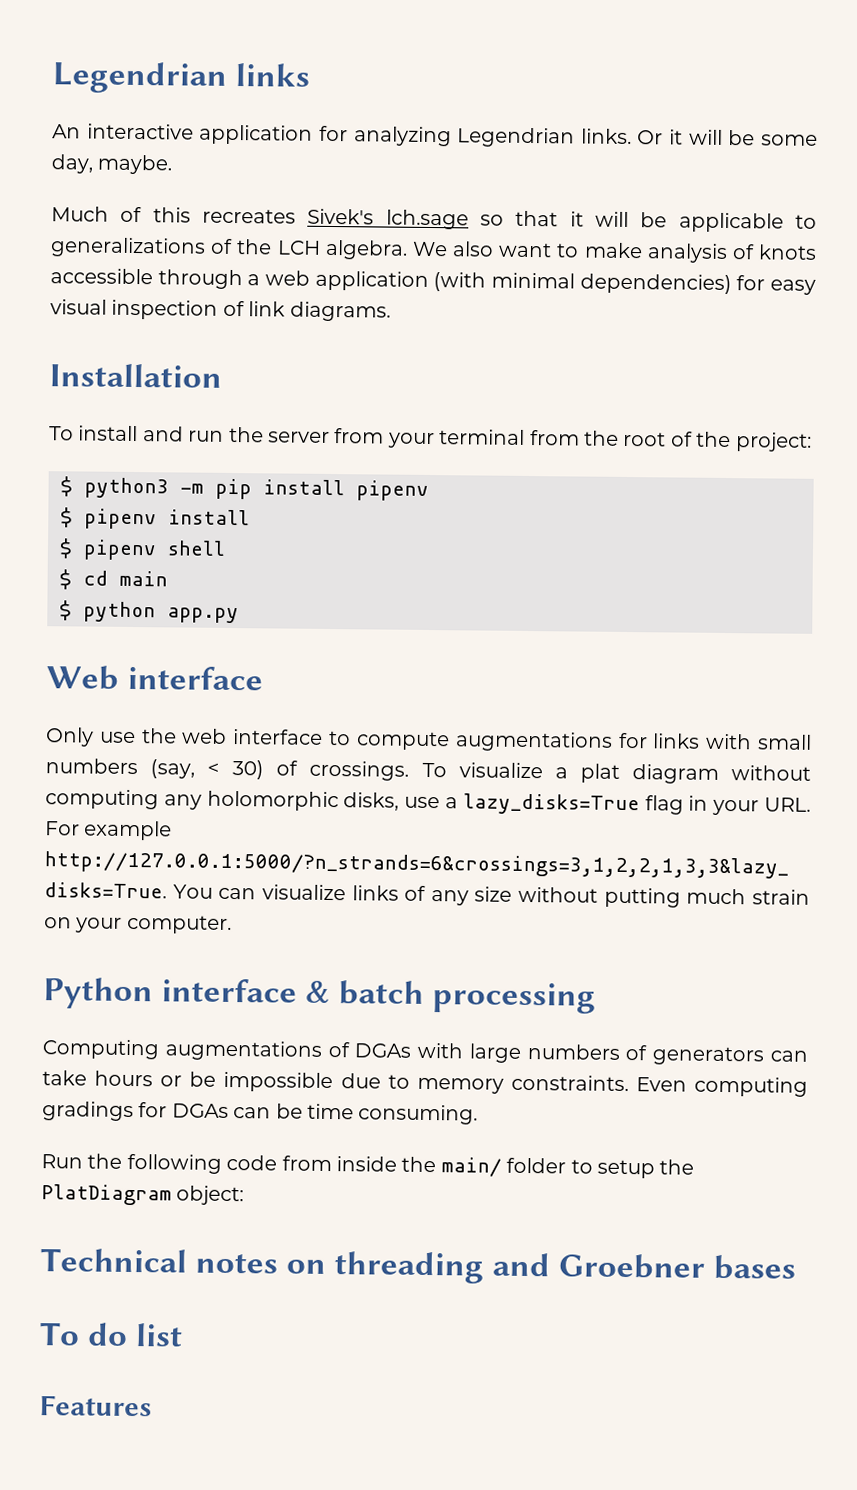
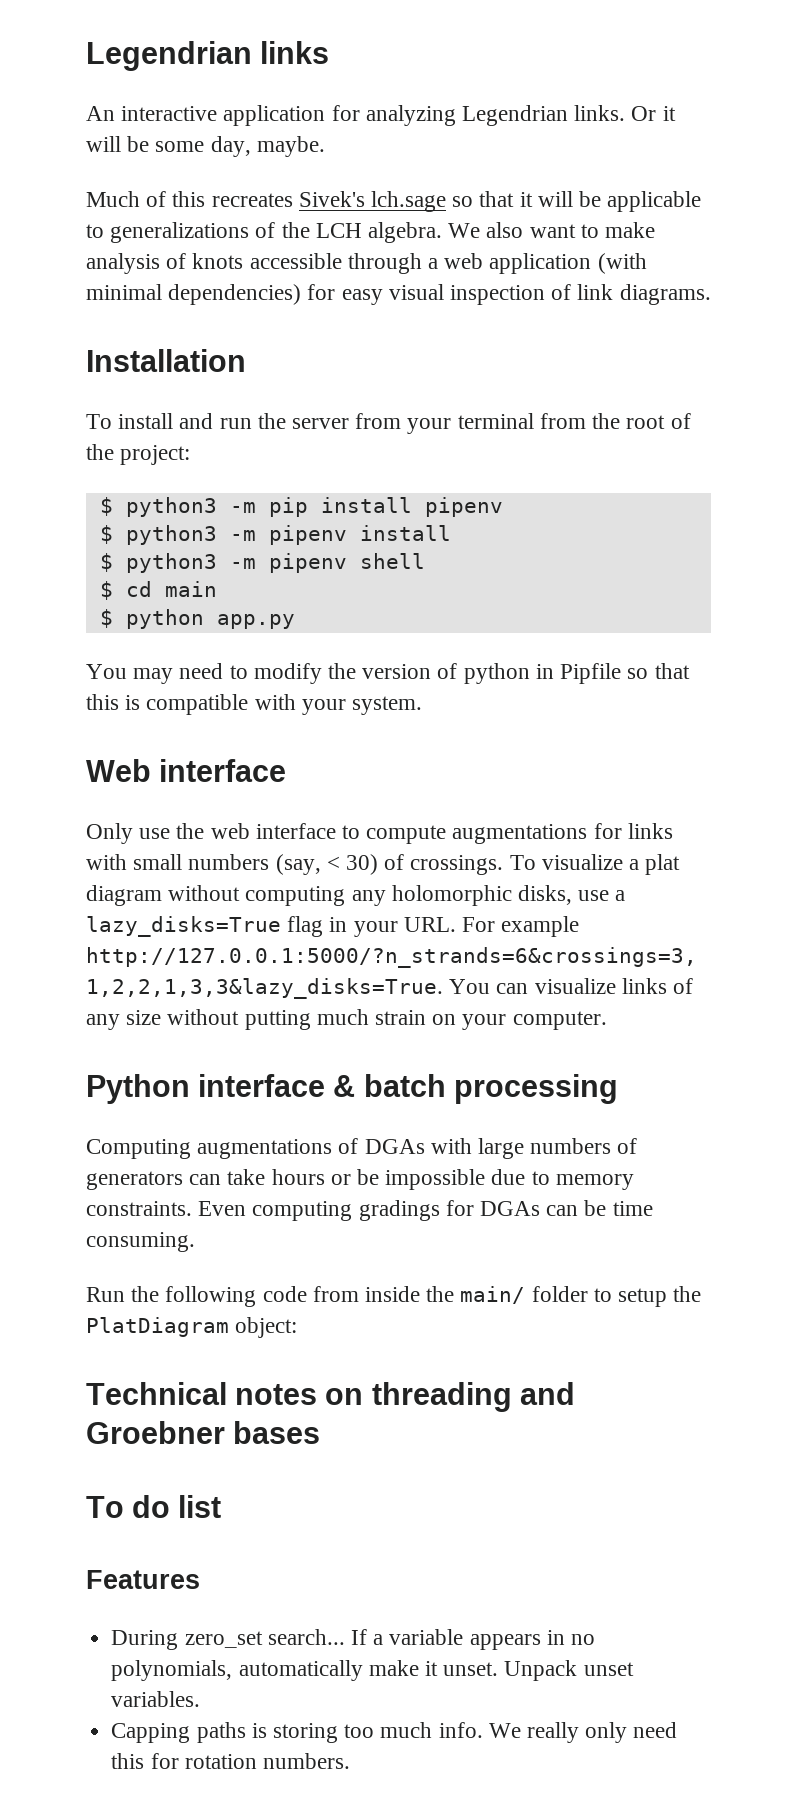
(73, 517) none -> [125,525,256,545] python3 -m
(73, 548) none -> [125,553,256,573] python3 -m
(239, 615) none -> [86,663,690,684] [86,694,423,715] // You may need to modify the version of python in Pipfile so that this is compatible with your system.
(152, 1406) none -> [111,1629,595,1650] [111,1660,634,1681] [111,1691,201,1707] [111,1722,678,1743] [111,1753,350,1769] // During zero_set search... If a variable appears in no polynomials, automatically make it unset. Unpack unset variables. // Capping paths is storing too much info. We really only need this for rotation numbers.

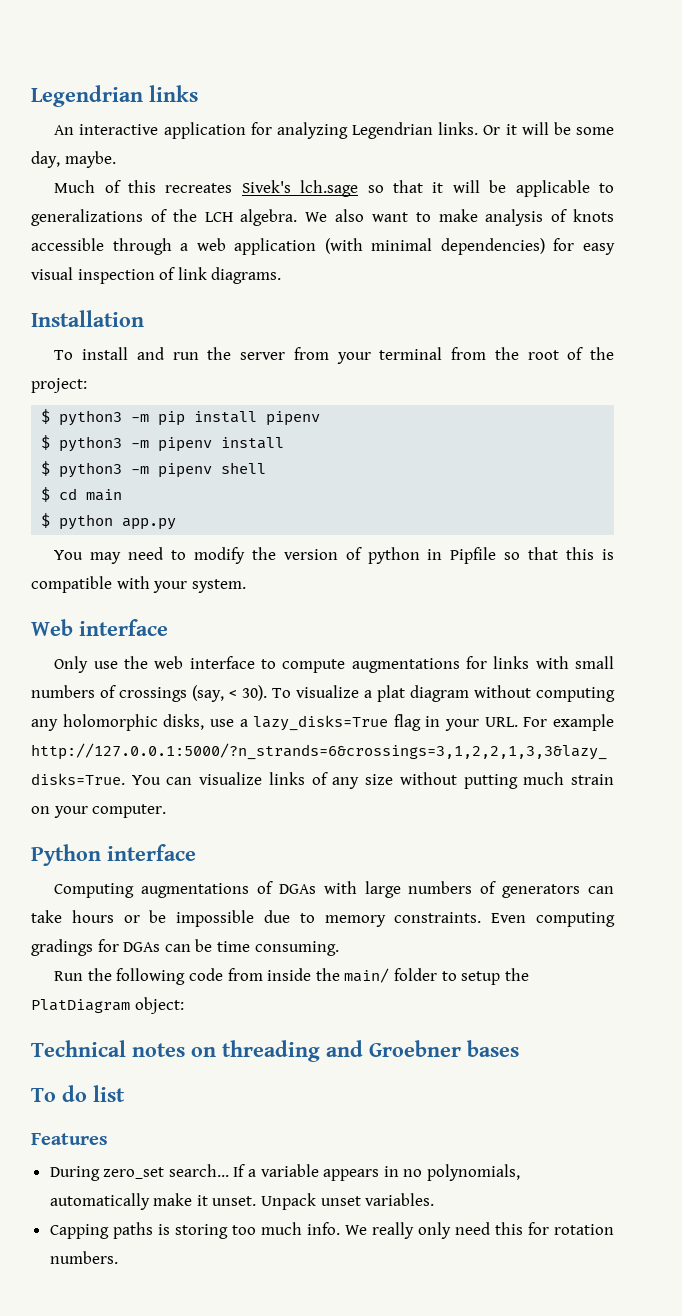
[275,854,504,875] (say, < 30) of crossings. -> [100,685,267,702] of crossings (say, < 30).
[333,1074,618,1104] & batch processing -> (196, 852) none

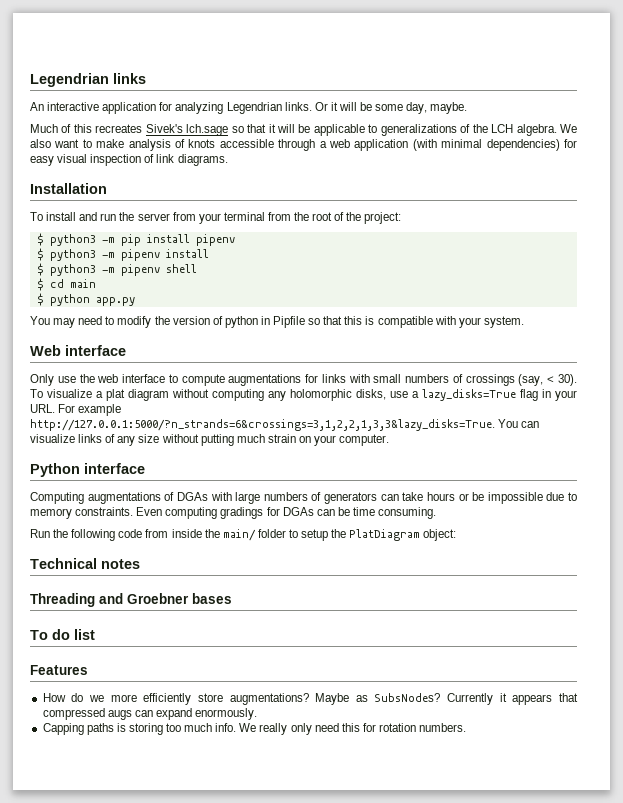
[191,1040,320,1062] on threading -> [30,593,95,607] // Threading
[49,1164,521,1181] [49,1193,435,1210] During zero_set search... If a variable appears in no polynomials, automatically make it unset. Unpack unset variables. -> [42,693,578,705] [42,708,258,720] How do we more efficiently store augmentations? Maybe as SubsNodes? Currently it appears that compressed augs can expand enormously.

